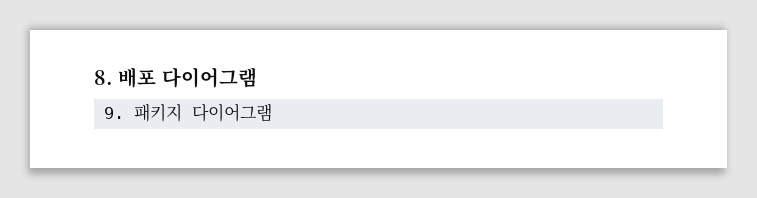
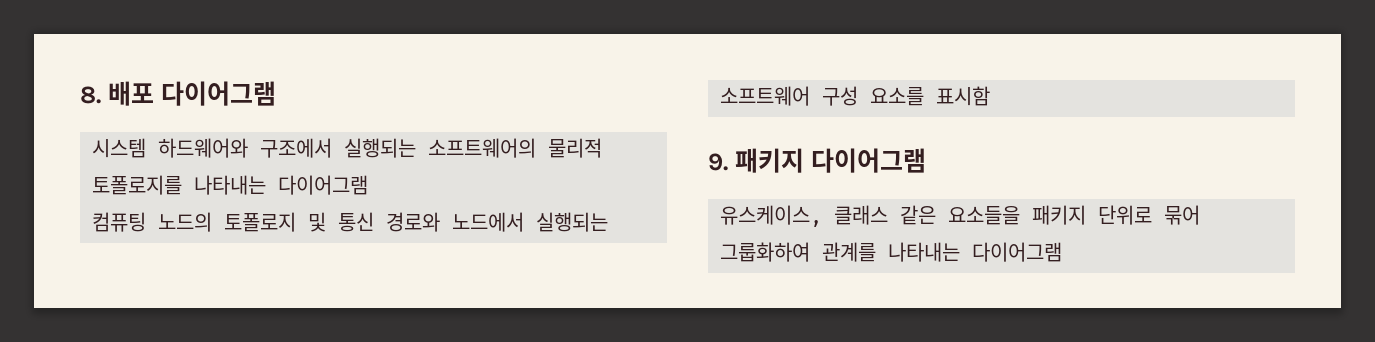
[104,103,183,122] 9. 패키지 -> [91,138,602,158] [91,175,368,195] [91,212,608,232] [719,86,990,106] [708,148,926,173] [719,205,1200,227] [719,242,960,262] 시스템 하드웨어와 구조에서 실행되는 소프트웨어의 물리적 토폴로지를 나타내는 다이어그램 // 컴퓨팅 노드의 토폴로지 및 통신 경로와 노드에서 실행되는 소프트웨어 구성 요소를 표시함 // 9. 패키지 다이어그램 // 유스케이스, 클래스 같은 요소들을 패키지 단위로 묶어 그룹화하여 관계를 나타내는

